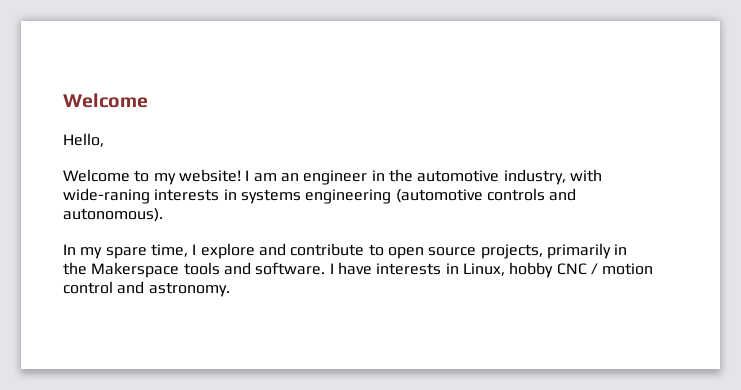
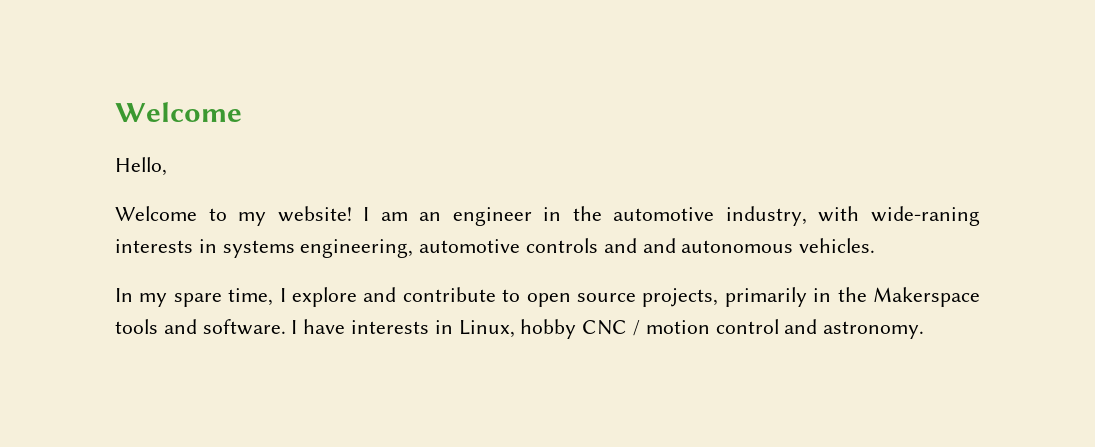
[305,188,577,204] [63,208,163,222] engineering (automotive controls and autonomous). -> [300,238,876,258] engineering, automotive controls and and autonomous vehicles.

